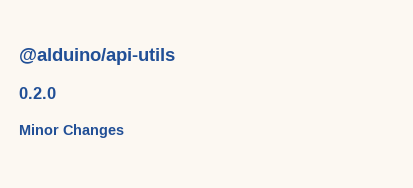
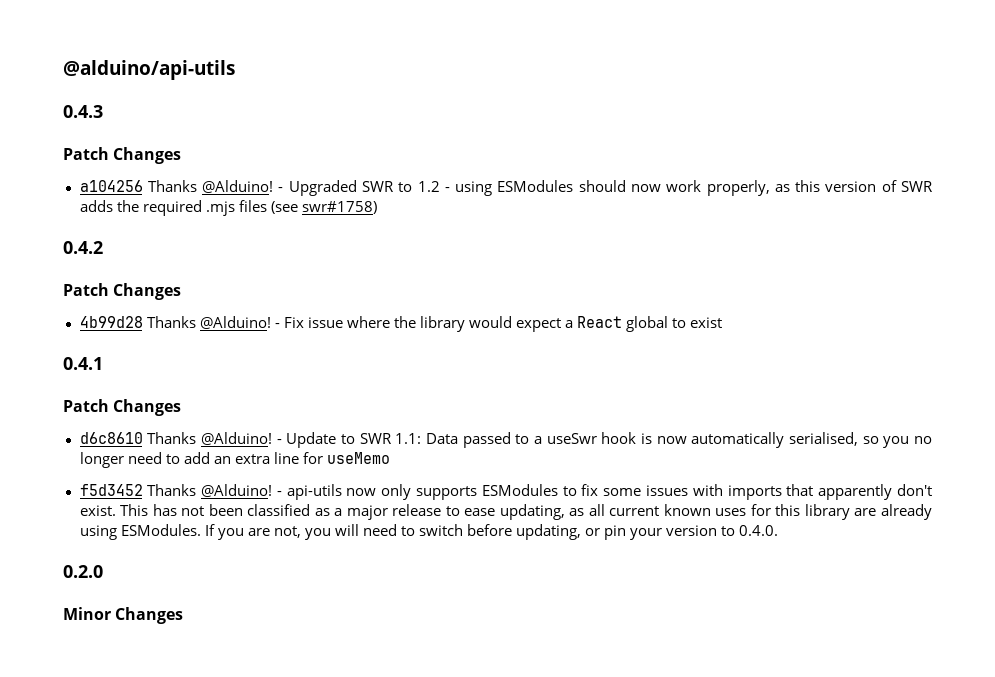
(175, 56) none -> [63,105,103,118] [63,147,182,164] [79,180,933,196] [79,200,377,216] [63,241,103,254] [63,283,182,300] [79,316,723,332] [63,357,103,370] [63,399,182,416] [79,432,932,448] [79,452,390,468] [79,484,932,500] [79,504,932,520] [79,524,779,540] // 0.4.3 // Patch Changes // a104256 Thanks @Alduino! - Upgraded SWR to 1.2 - using ESModules should now work properly, as this version of SWR adds the required .mjs files (see swr#1758) // 0.4.2 // Patch Changes // 4b99d28 Thanks @Alduino! - Fix issue where the library would expect a React global to exist // 0.4.1 // Patch Changes // d6c8610 Thanks @Alduino! - Update to SWR 1.1: Data passed to a useSwr hook is now automatically serialised, so you no longer need to add an extra line for useMemo // f5d3452 Thanks @Alduino! - api-utils now only supports ESModules to fix some issues with imports that apparently don't exist. This has not been classified as a major release to ease updating, as all current known uses for this library are already using ESModules. If you are not, you will need to switch before updating, or pin your version to 0.4.0.

